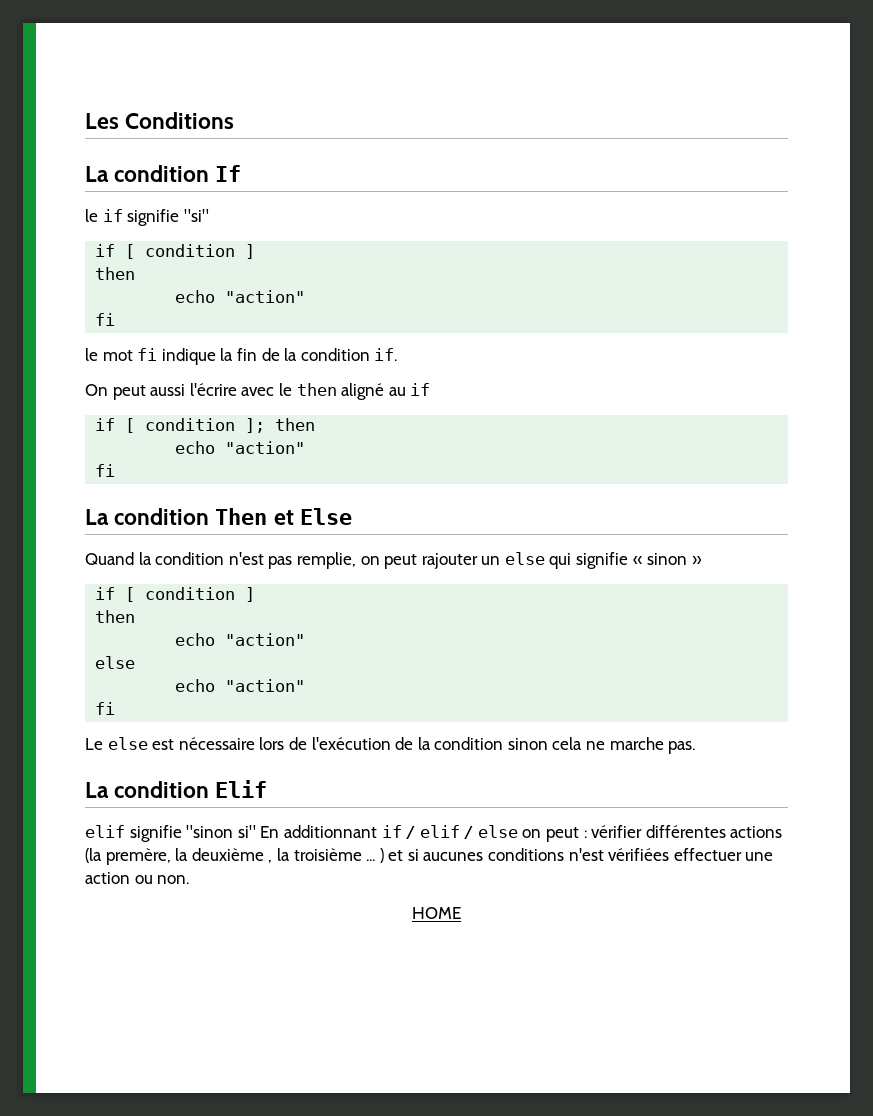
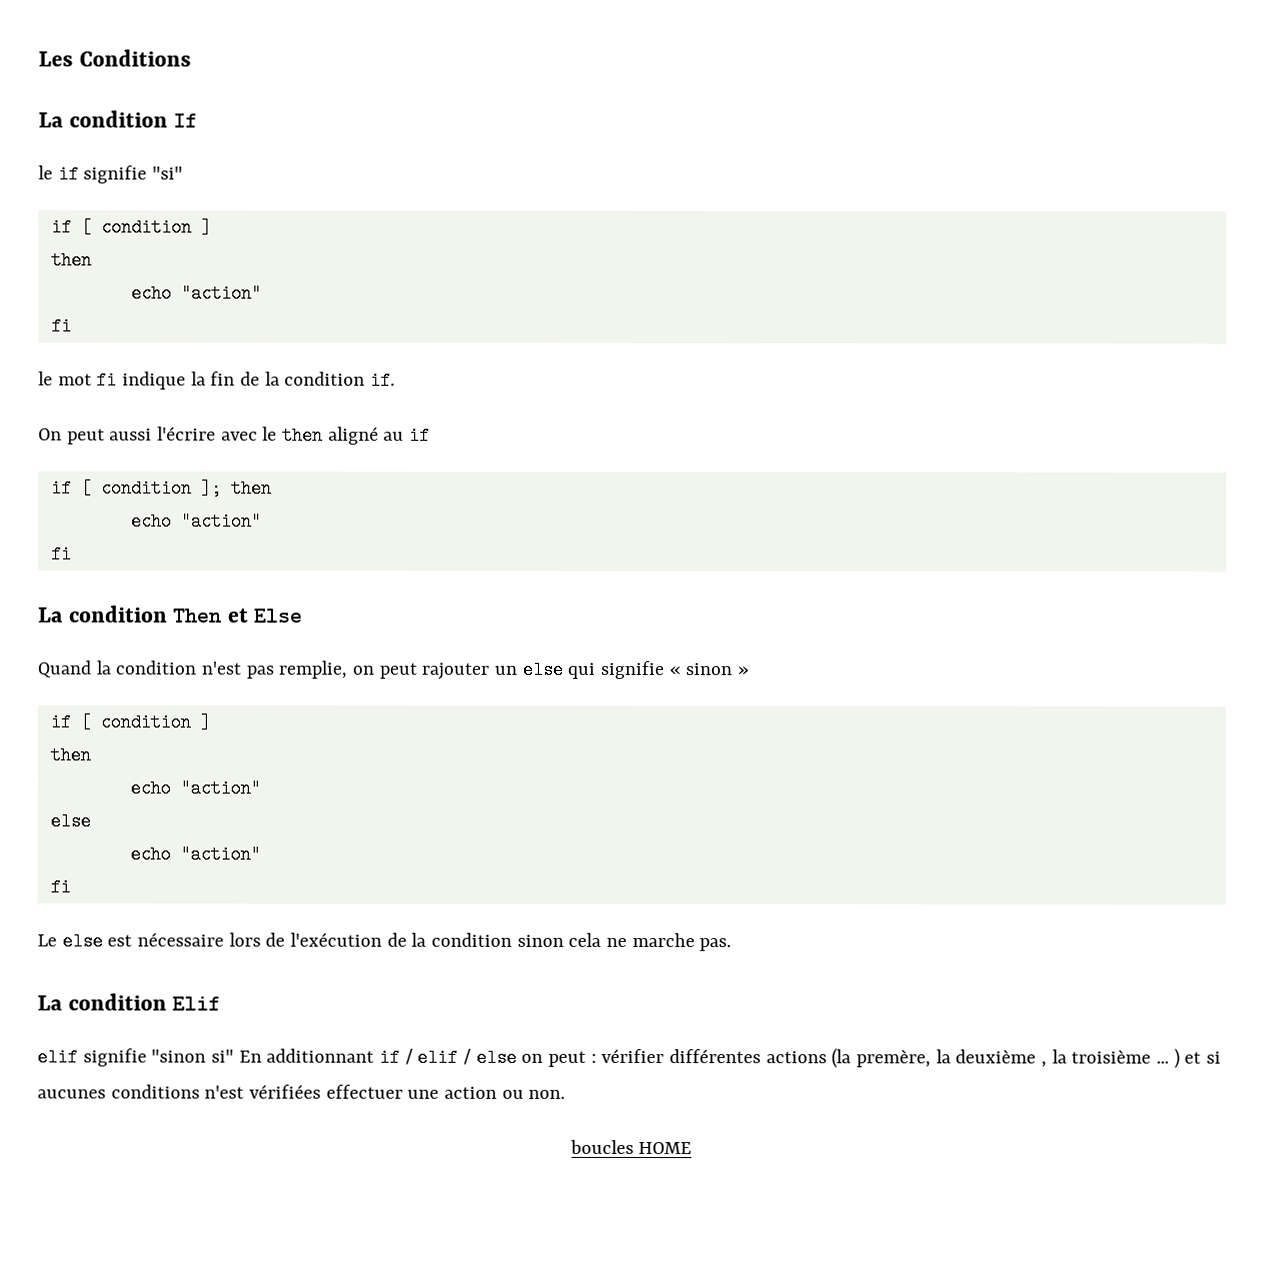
(190, 879) none -> [569,1139,634,1155] boucles

